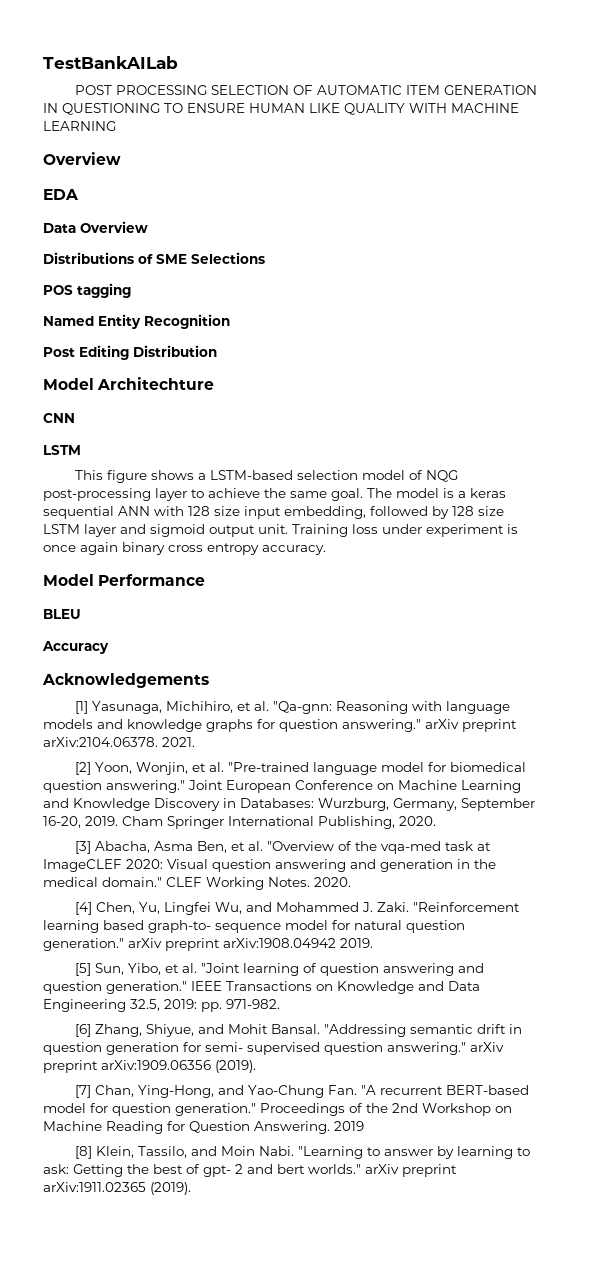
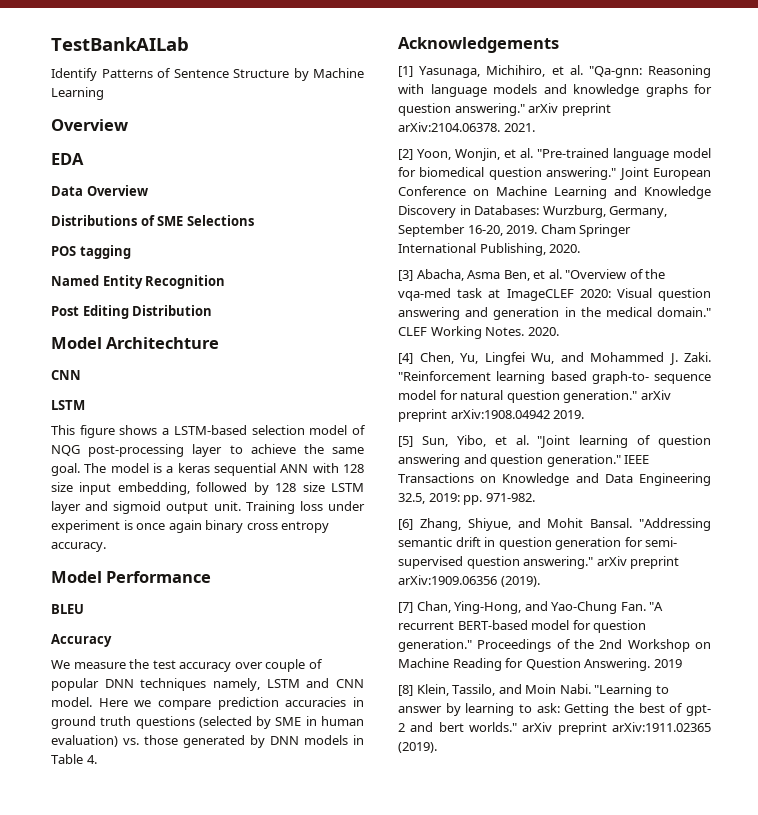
[75,85,538,95] [43,103,519,115] [43,121,116,131] POST PROCESSING SELECTION OF AUTOMATIC ITEM GENERATION IN QUESTIONING TO ENSURE HUMAN LIKE QUALITY WITH MACHINE LEARNING -> [51,68,364,81] [51,87,104,100] Identify Patterns of Sentence Structure by Machine Learning
(109, 647) none -> [51,659,323,672] [51,678,364,691] [51,697,364,710] [51,716,364,729] [51,735,364,748] [51,754,97,764] // We measure the test accuracy over couple of popular DNN techniques namely, LSTM and CNN model. Here we compare prediction accuracies in ground truth questions (selected by SME in human evaluation) vs. those generated by DNN models in Table 4.

